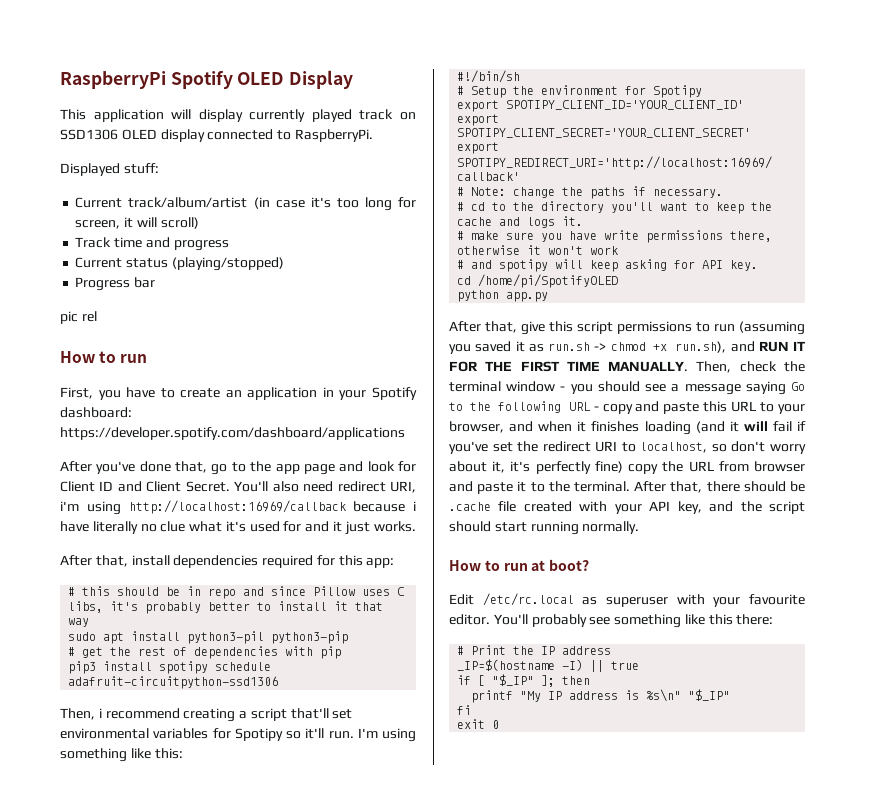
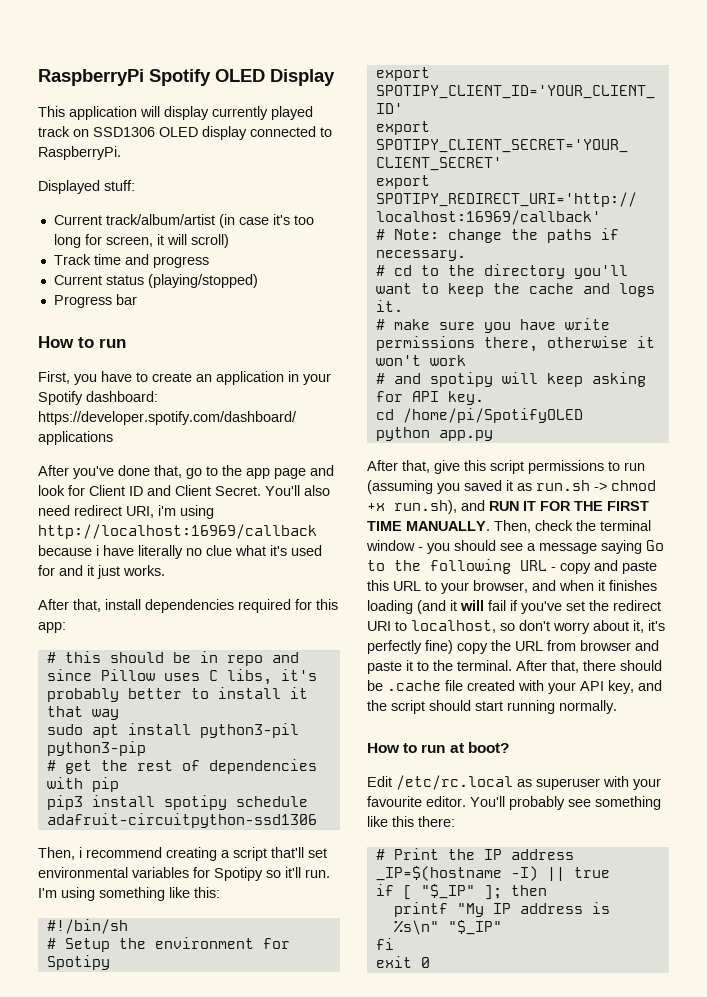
[60,311,97,324] // pic rel -> (137, 299) none

